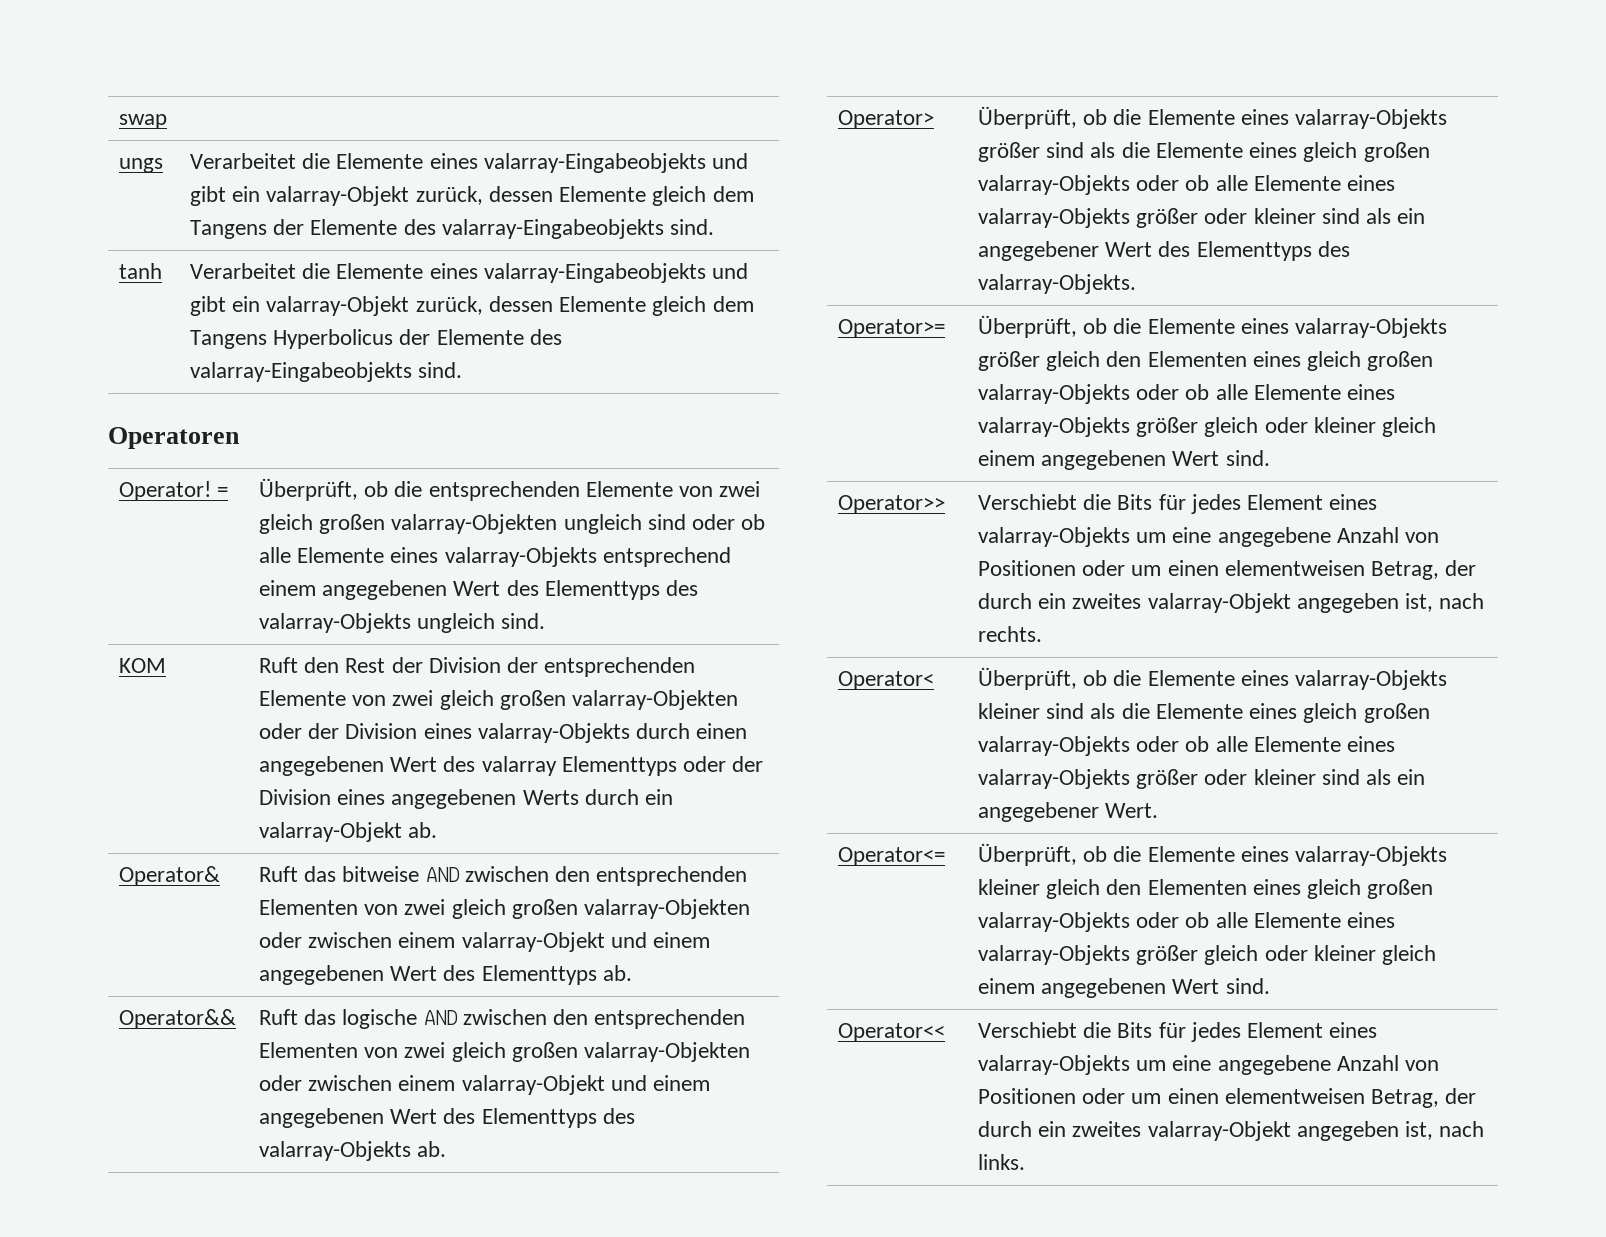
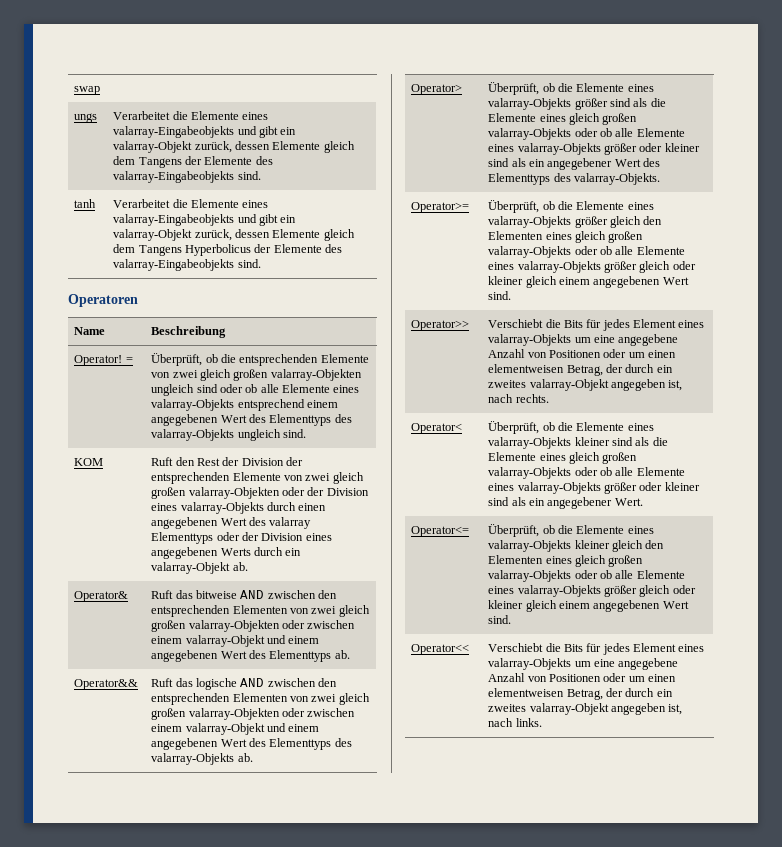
(240, 438) none -> [74,327,106,335] [151,326,227,338] // Name | Beschreibung

